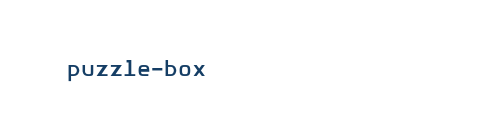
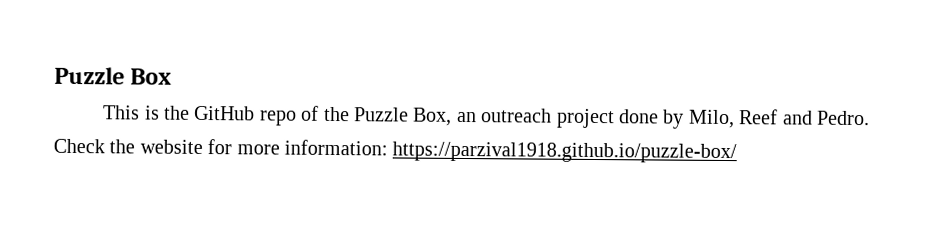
[67,60,206,82] puzzle-box -> [54,66,173,85] [103,105,870,129] [53,138,738,164] Puzzle Box // This is the GitHub repo of the Puzzle Box, an outreach project done by Milo, Reef and Pedro. // Check the website for more information: https://parzival1918.github.io/puzzle-box/

